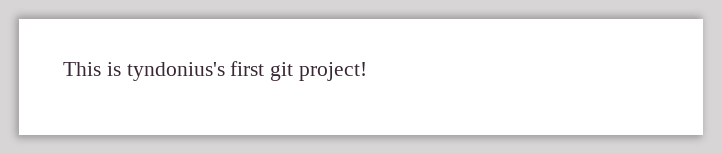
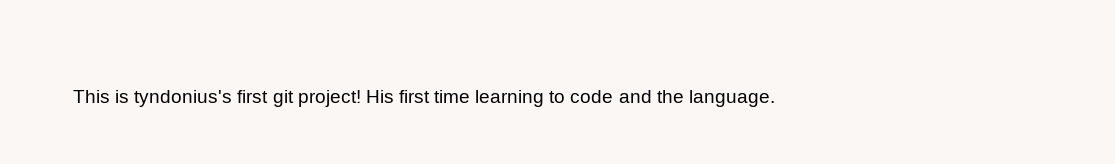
(368, 71) none -> [365,90,775,107] His first time learning to code and the language.

